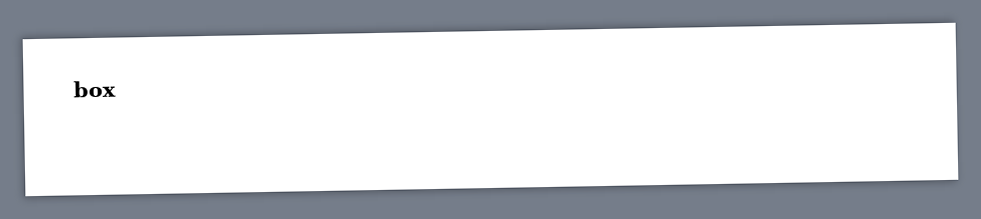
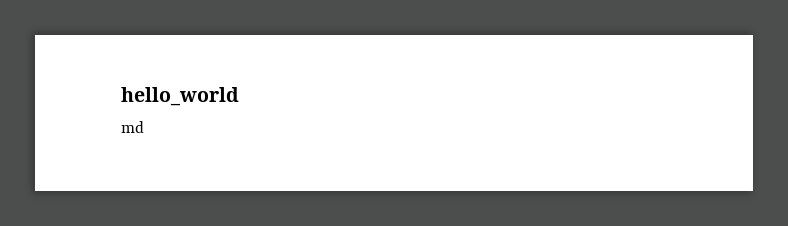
[73,80,116,98] box -> [121,87,239,106] [121,121,144,133] hello_world // md

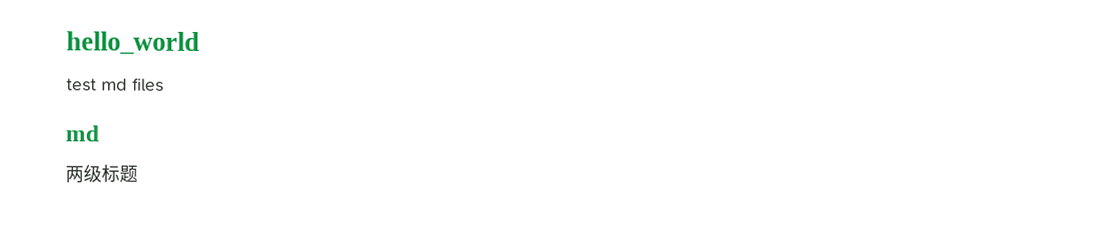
[121,121,144,133] md -> [66,77,164,92] [65,125,99,142] [65,164,138,183] test md files // md // 两级标题

